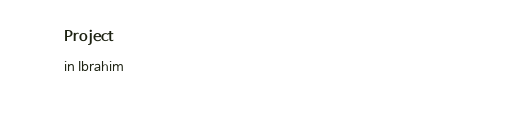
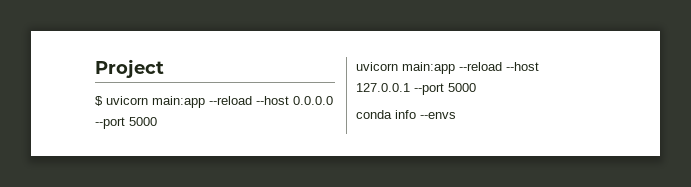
[64,61,125,72] in Ibrahim -> [95,96,333,108] [95,117,157,129] [356,62,539,74] [356,83,476,95] [356,110,456,119] $ uvicorn main:app --reload --host 0.0.0.0 --port 5000 // uvicorn main:app --reload --host 127.0.0.1 --port 5000 // conda info --envs

